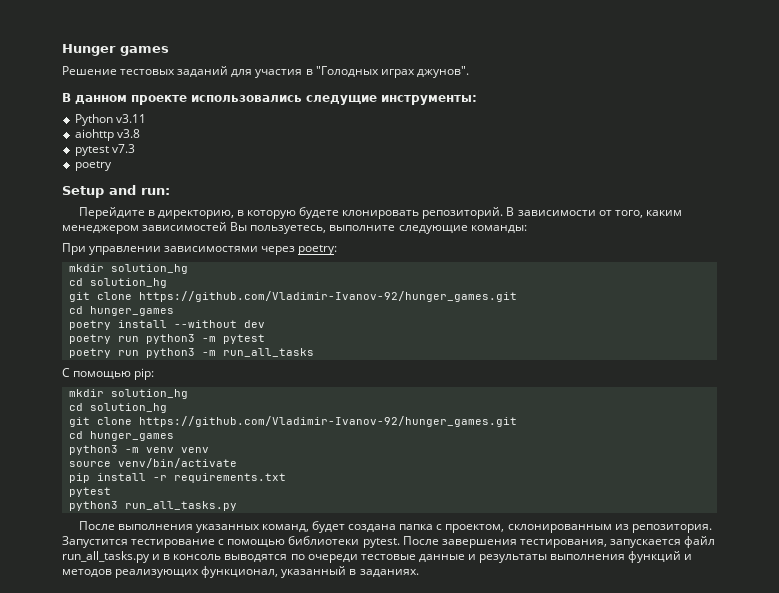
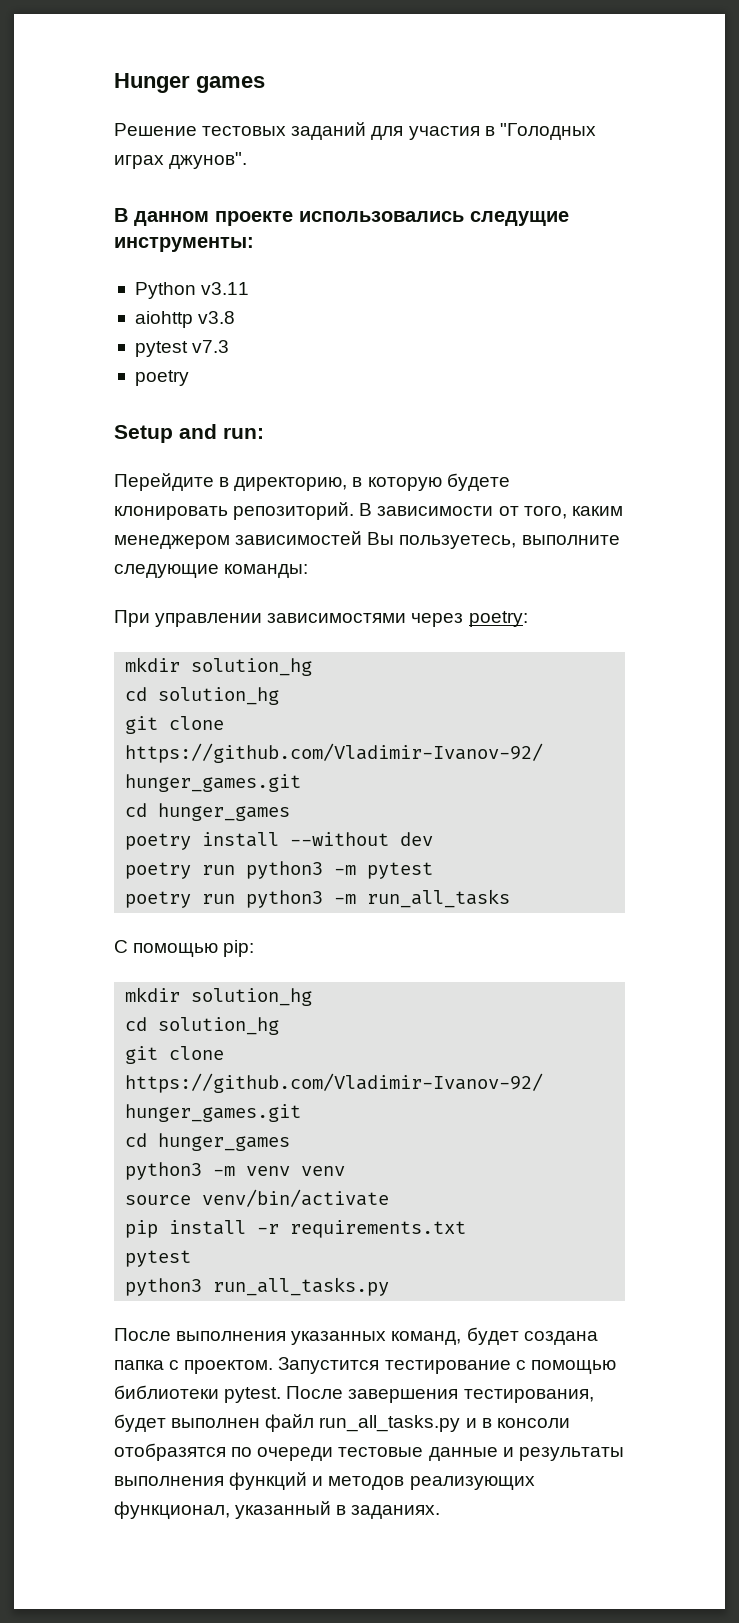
[445,524,712,533] проектом, склонированным из репозитория. -> [184,1360,274,1374] проектом.
[609,539,681,548] запускается -> [114,1414,261,1432] будет выполнен
[173,554,288,562] консоль выводятся -> [496,1418,570,1428] [114,1443,226,1461] консоли отобразятся

